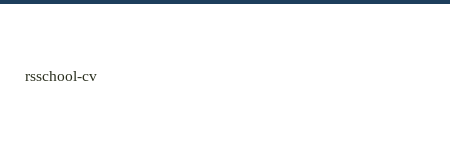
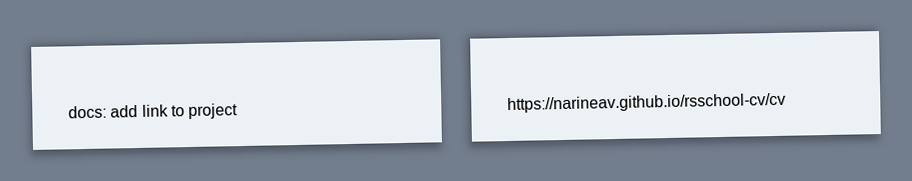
[25,71,97,81] rsschool-cv -> [68,92,786,120] docs: add link to project https://narineav.github.io/rsschool-cv/cv

